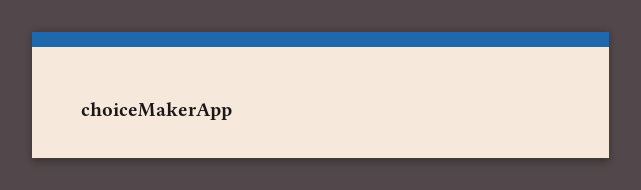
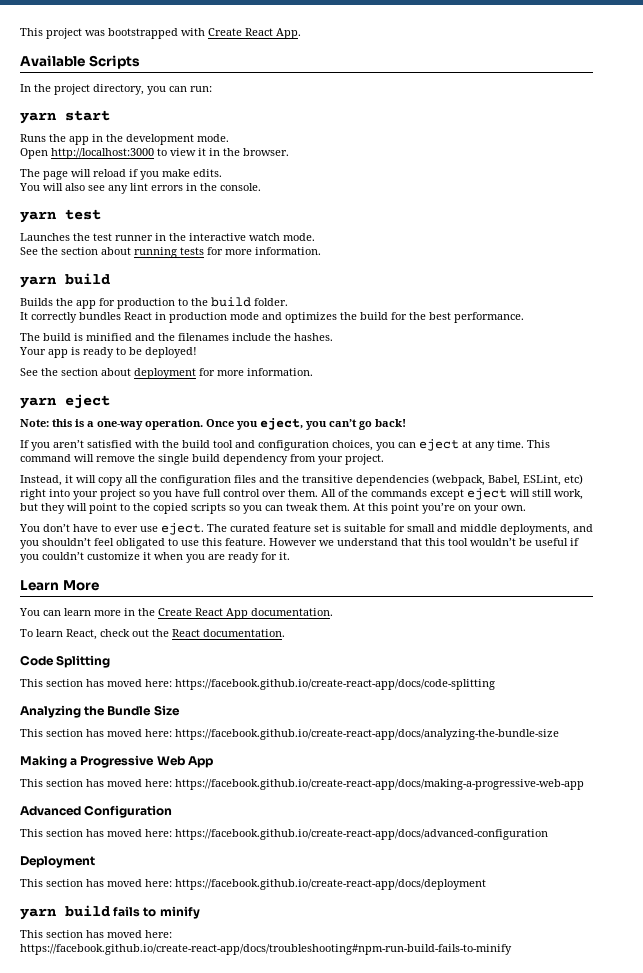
[81,102,232,120] choiceMakerApp -> [20,28,301,39] [20,55,140,69] [20,84,212,95] [20,110,110,124] [20,134,229,145] [20,148,289,159] [20,169,222,180] [19,183,261,194] [20,209,101,223] [20,233,315,241] [20,247,321,258] [20,273,110,288] [20,297,288,309] [20,312,524,323] [20,333,333,341] [19,347,197,358] [20,368,313,379] [20,394,110,409] [20,418,406,430] [20,439,550,451] [20,454,384,465] [20,474,583,486] [20,488,583,500] [20,503,526,514] [19,523,593,535] [20,538,579,549] [20,552,290,563] [20,580,99,591] [19,608,333,619] [20,629,285,640] [20,655,111,668] [20,679,495,690] [20,705,180,718] [20,729,559,740] [20,755,213,768] [20,779,584,790] [20,805,173,818] [20,829,548,840] [20,856,95,868] [20,879,486,890] [20,905,200,920] [20,930,172,938] [20,944,512,955] This project was bootstrapped with Create React App. // Available Scripts // In the project directory, you can run: // yarn start // Runs the app in the development mode. // Open http://localhost:3000 to view it in the browser. // The page will reload if you make edits. // You will also see any lint errors in the console. // yarn test // Launches the test runner in the interactive watch mode. // See the section about running tests for more information. // yarn build // Builds the app for production to the build folder. // It correctly bundles React in production mode and optimizes the build for the best performance. // The build is minified and the filenames include the hashes. // Your app is ready to be deployed! // See the section about deployment for more information. // yarn eject // Note: this is a one-way operation. Once you eject, you can’t go back! // If you aren’t satisfied with the build tool and configuration choices, you can eject at any time. This command will remove the single build dependency from your project. // Instead, it will copy all the configuration files and the transitive dependencies (webpack, Babel, ESLint, etc) right into your project so you have full control over them. All of the commands except eject will still work, but they will point to the copied scripts so you can tweak them. At this point you’re on your own. // You don’t have to ever use eject. The curated feature set is suitable for small and middle deployments, and you shouldn’t feel obligated to use this feature. However we understand that this tool wouldn’t be useful if you couldn’t customize it when you are ready for it. // Learn More // You can learn more in the Create React App documentation. // To learn React, check out the React documentation. // Code Splitting // This section has moved here: https://facebook.github.io/create-react-app/docs/code-splitting // Analyzing the Bundle Size // This section has moved here: https://facebook.github.io/create-react-app/docs/analyzing-the-bundle-size // Making a Progressive Web App // This section has moved here: https://facebook.github.io/create-react-app/docs/making-a-progressive-web-app // Advanced Configuration // This section has moved here: https://facebook.github.io/create-react-app/docs/advanced-configuration // Deployment // This section has moved here: https://facebook.github.io/create-react-app/docs/deployment // yarn build fails to minify // This section has moved here: https://facebook.github.io/create-react-app/docs/troubleshooting#npm-run-build-fails-to-minify

